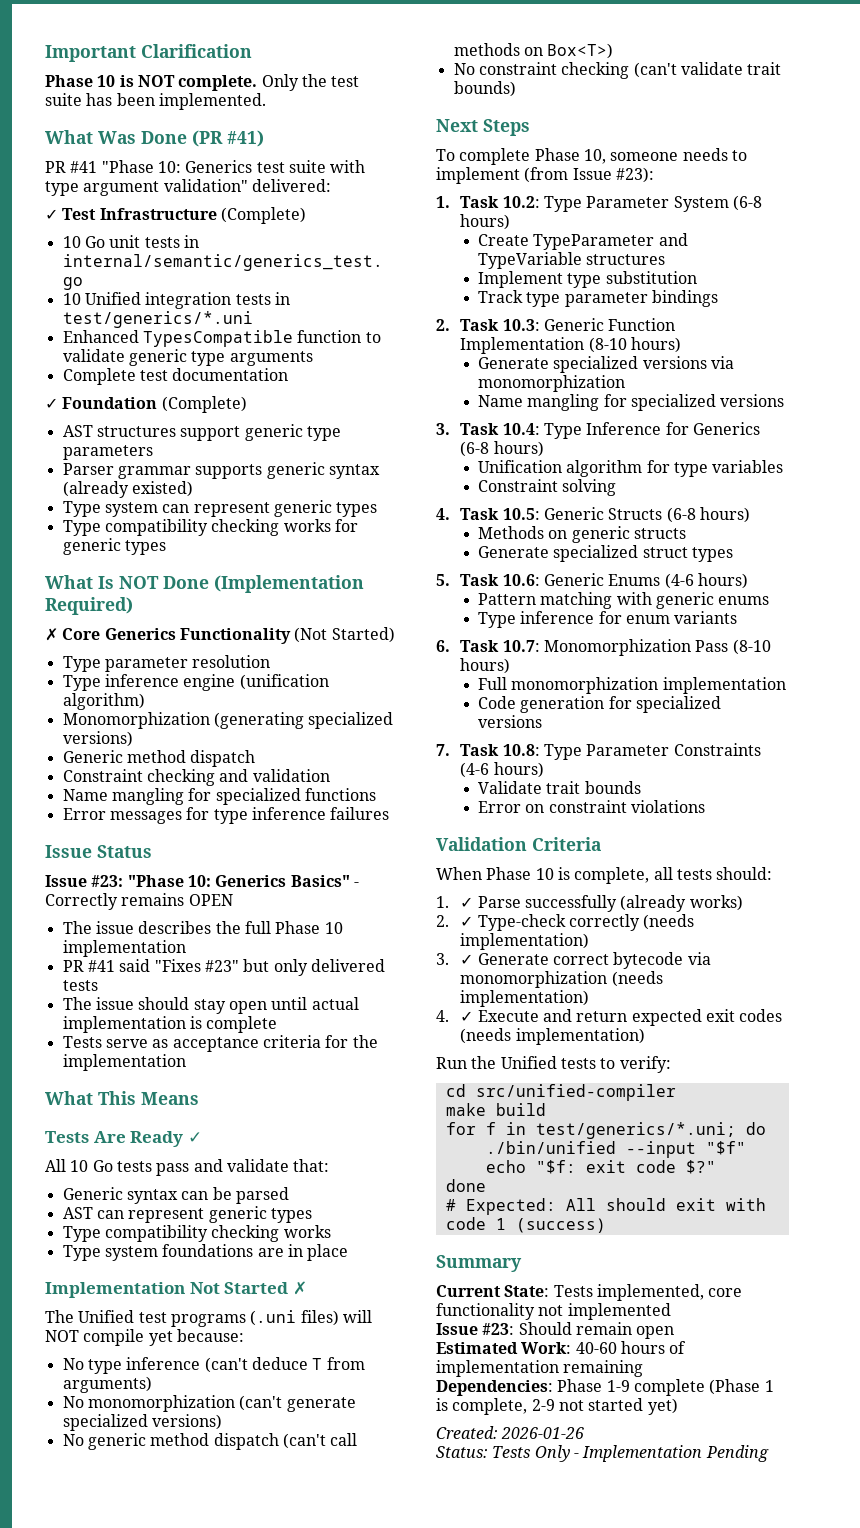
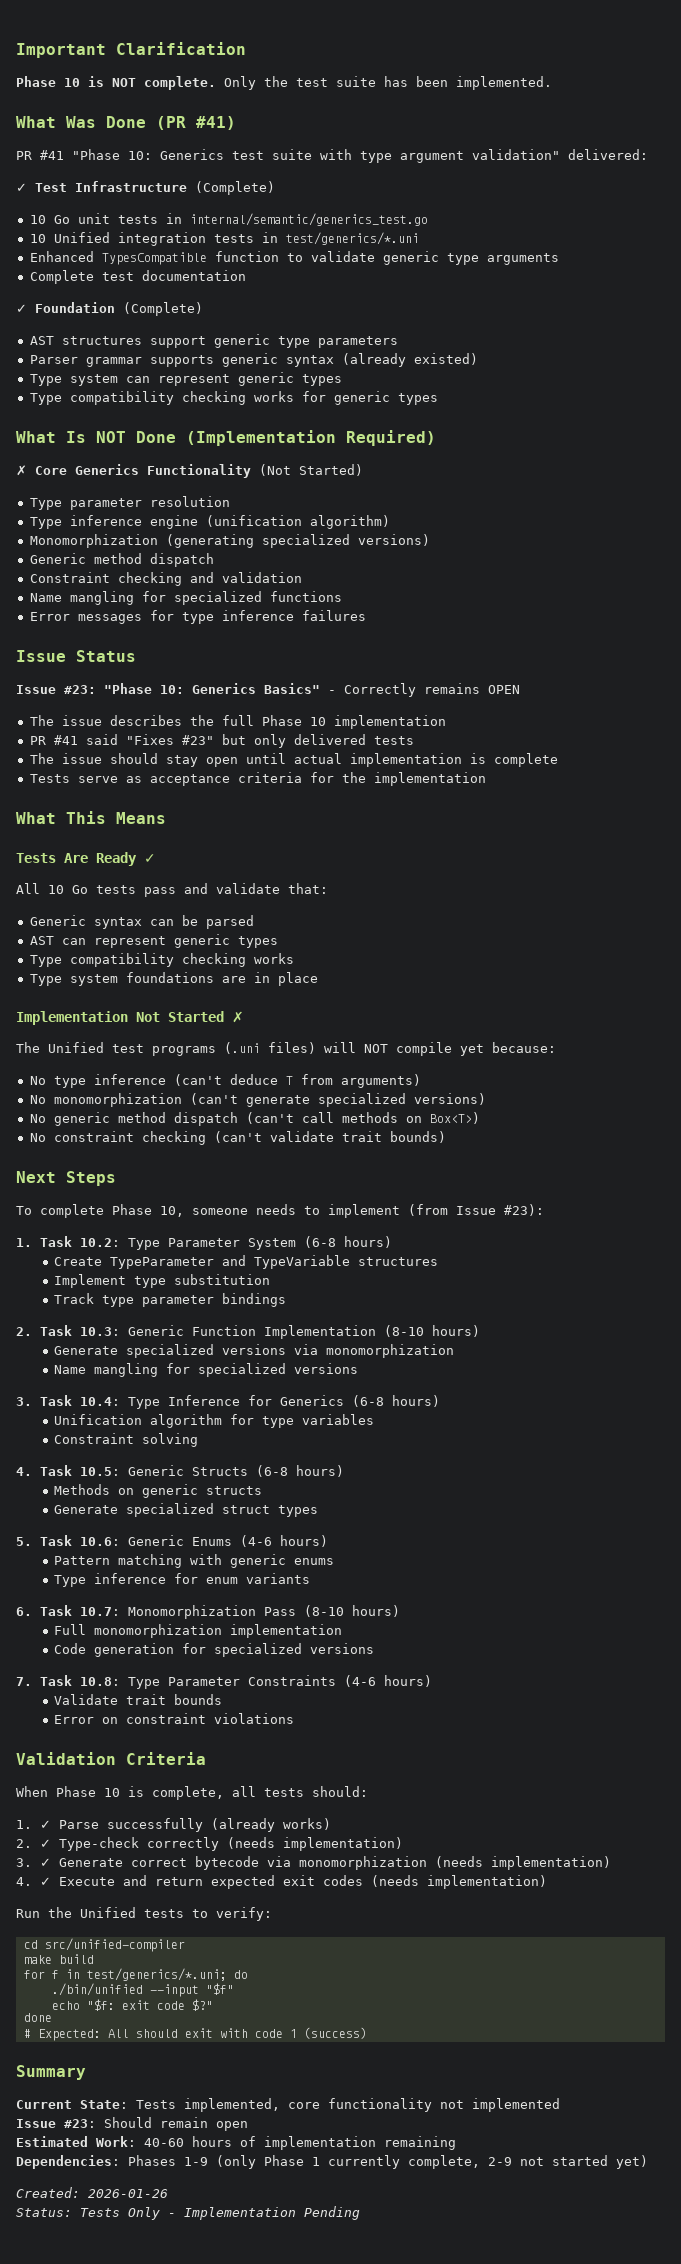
[557,1379,774,1396] [436,1398,448,1411] Phase 1-9 complete (Phase 1 is -> [128,2155,400,2169] Phases 1-9 (only Phase 1 currently

